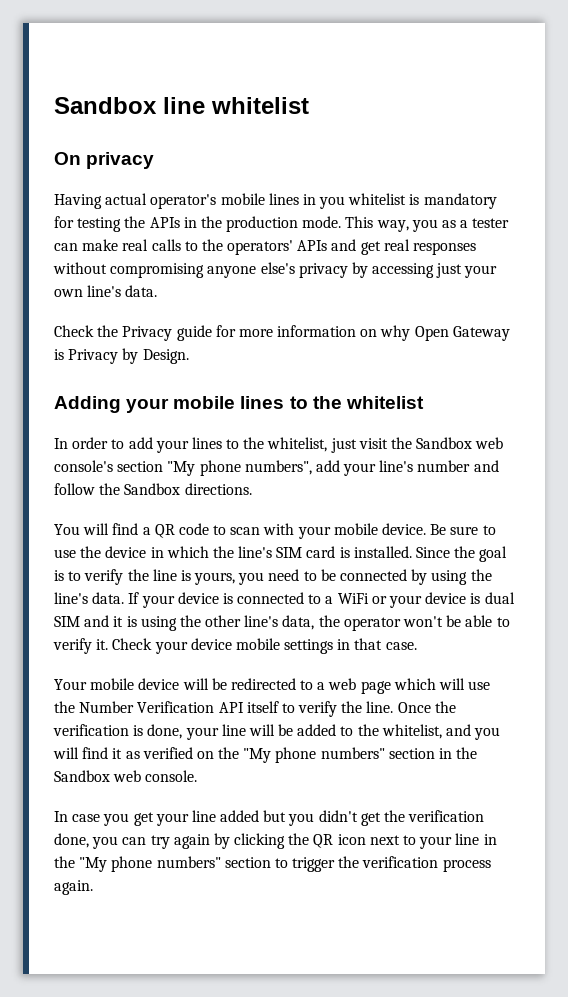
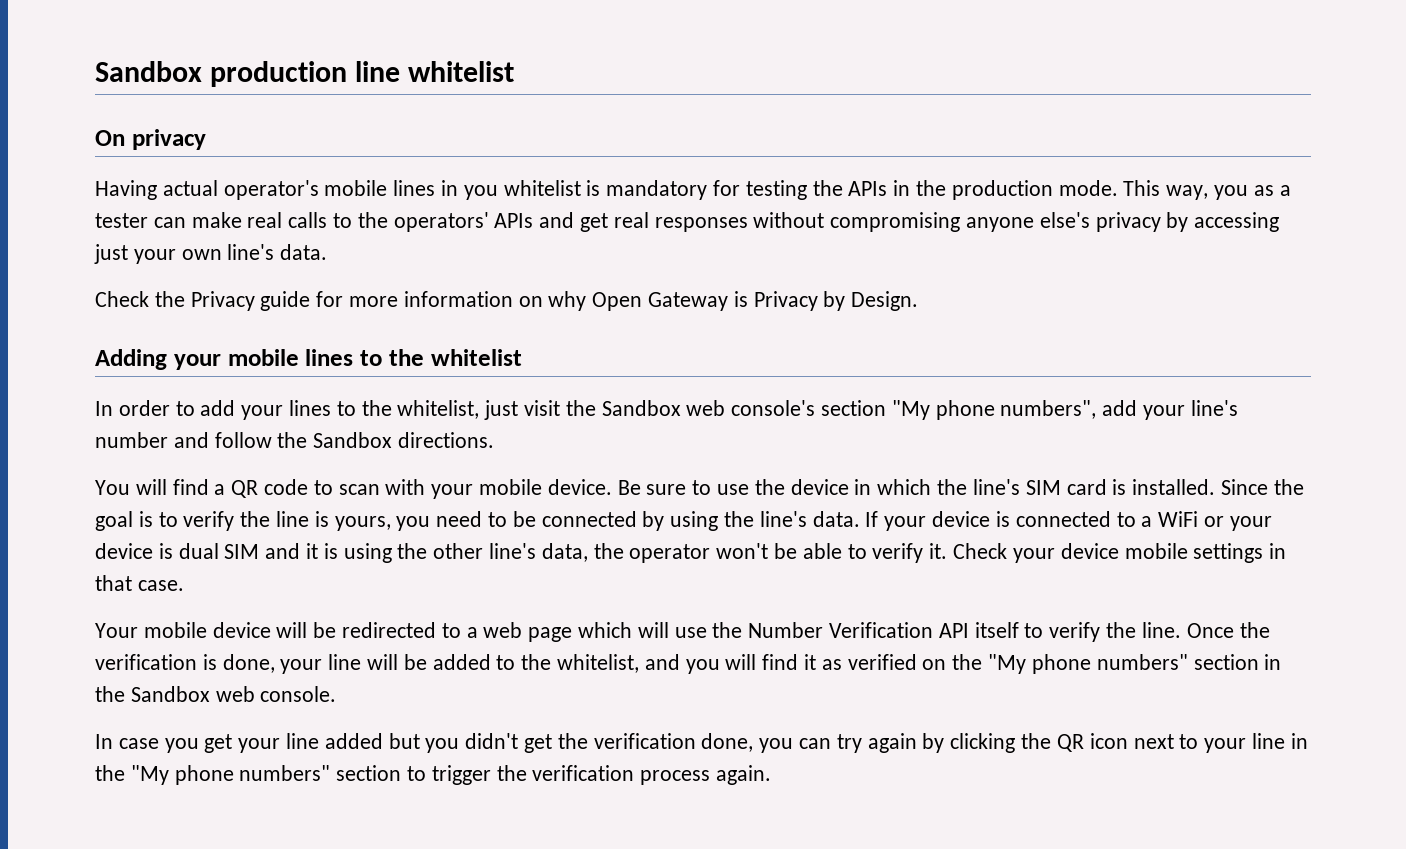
[54,97,157,114] Sandbox -> [95,61,347,87] Sandbox production

